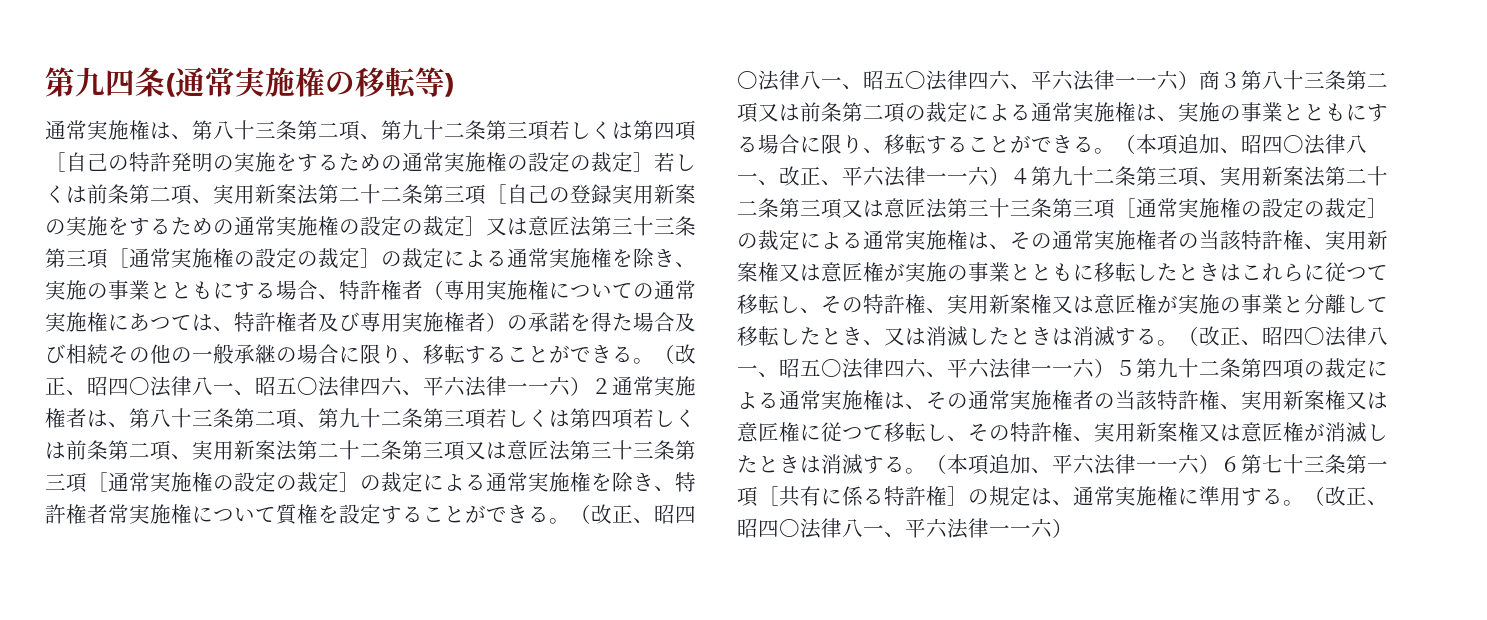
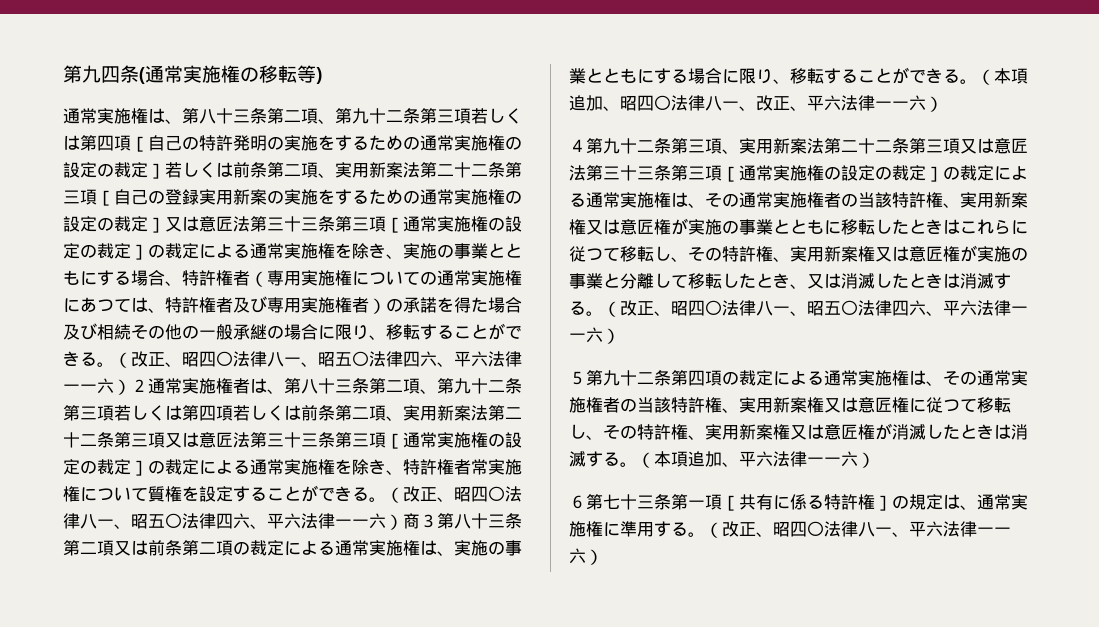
(1010, 176) none -> (943, 104) //
(1115, 368) none -> (620, 336) //
(1220, 464) none -> (875, 460) //

